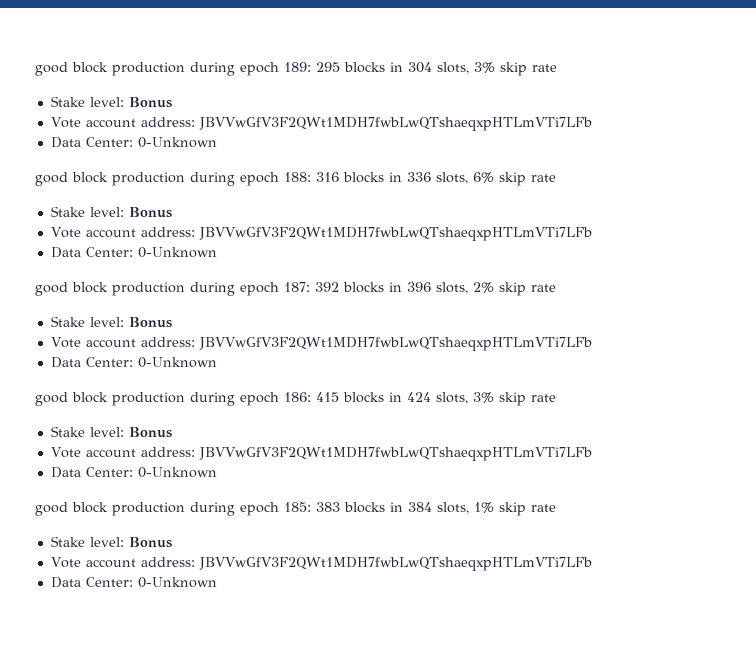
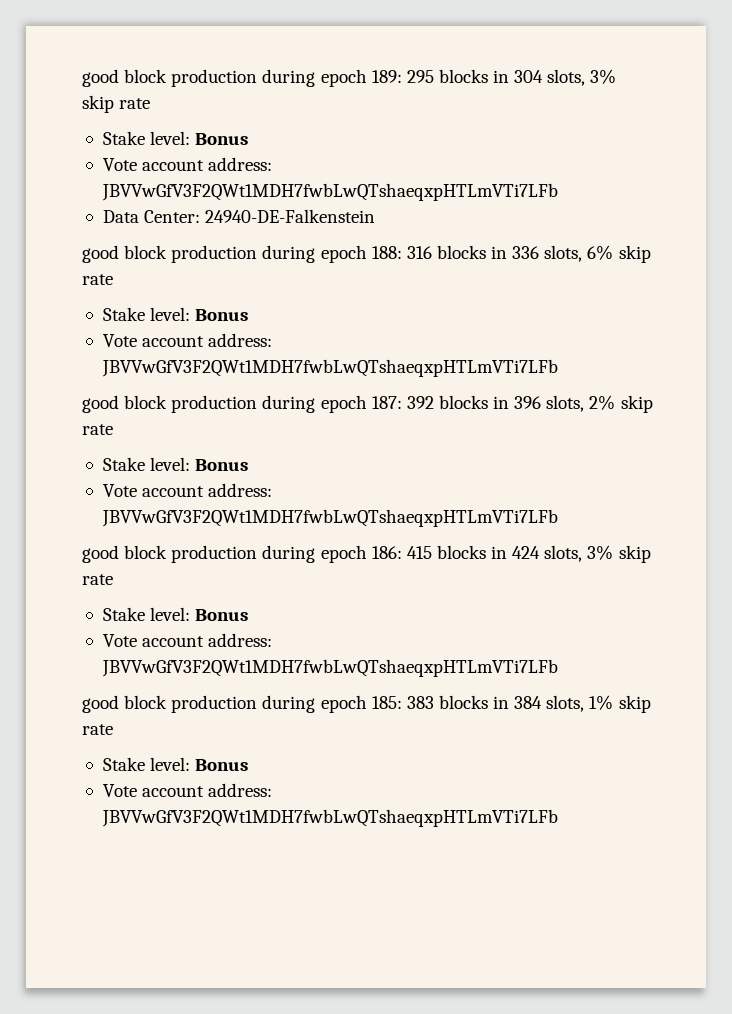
[137,137,217,148] 0-Unknown -> [205,209,376,223] 24940-DE-Falkenstein
[50,247,217,258] // Data Center: 0-Unknown -> (558, 368) none
[50,357,217,368] // Data Center: 0-Unknown -> (558, 518) none
[50,467,217,478] // Data Center: 0-Unknown -> (558, 668) none
[50,577,217,588] // Data Center: 0-Unknown -> (558, 818) none

